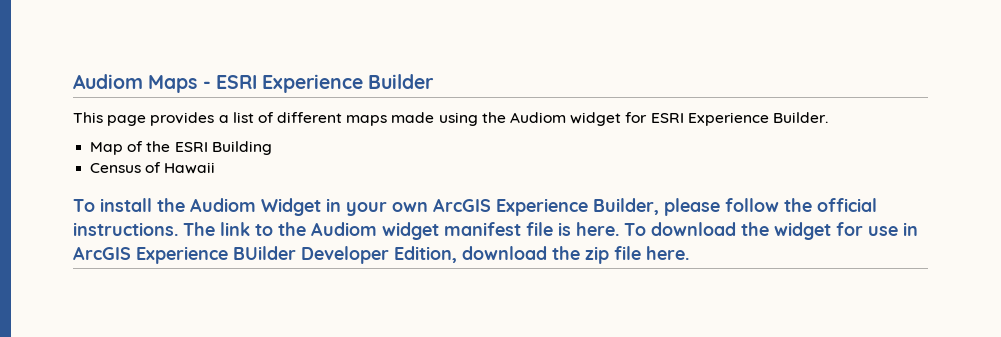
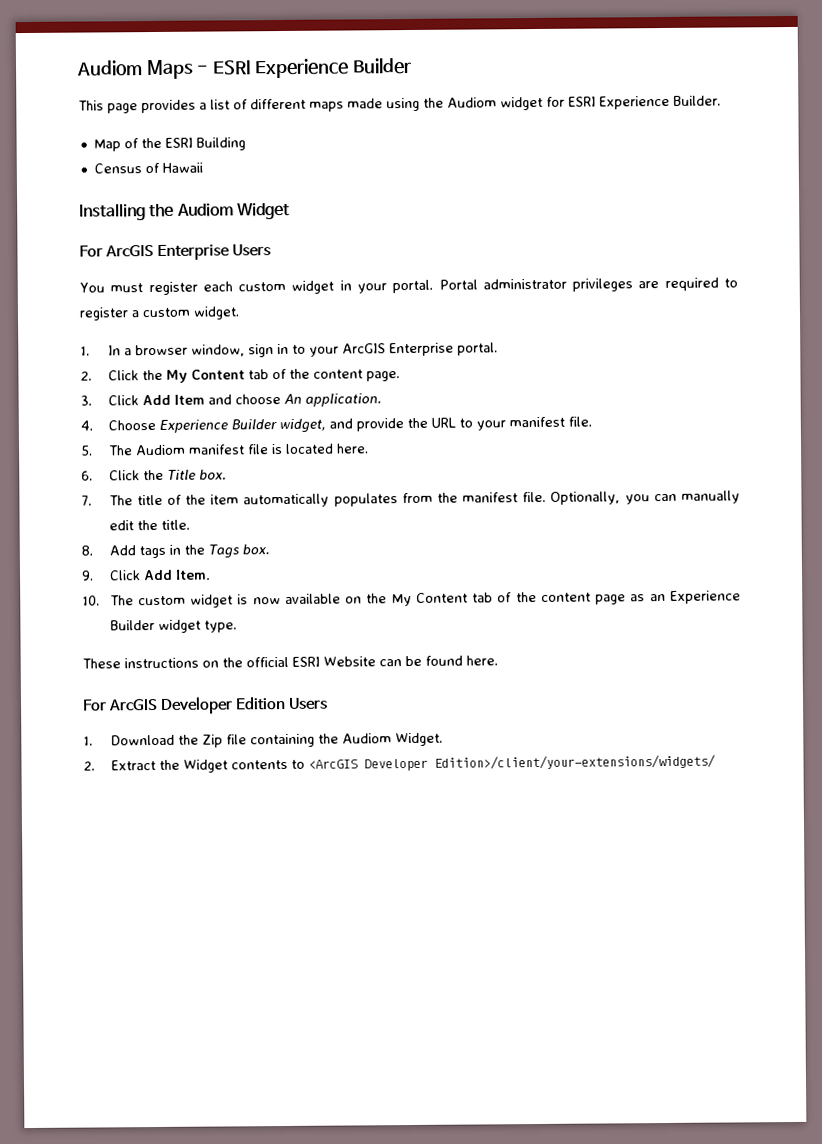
[73,198,152,212] To install -> [79,203,146,221] Installing
[326,198,877,216] [73,222,439,240] in your own ArcGIS Experience Builder, please follow the official instructions. The link to the Audiom widget -> [79,244,272,260] [79,277,738,296] [79,306,240,321] [80,342,498,358] [80,368,400,383] [80,393,382,407] [80,416,592,434] [80,444,186,456] // For ArcGIS Enterprise Users // You must register each custom widget in your portal. Portal administrator privileges are required to register a custom widget. // 1. In a browser window, sign in to your ArcGIS Enterprise portal. // 2. Click the My Content tab of the content page. // 3. Click Add Item and choose An application. // 4. Choose Experience Builder widget, and provide the URL to your manifest file. // 5. The Audiom
[576,222,918,240] [73,246,689,264] here. To download the widget for use in ArcGIS Experience BUilder Developer Edition, download the zip file here. -> [284,443,369,454] [81,469,227,481] [81,490,741,508] [108,519,190,531] [81,544,270,559] [81,569,211,581] [82,590,741,608] [109,619,237,633] [82,655,498,669] [82,696,329,714] [83,732,443,748] [83,754,716,773] located here. // 6. Click the Title box. // 7. The title of the item automatically populates from the manifest file. Optionally, you can manually edit the title. // 8. Add tags in the Tags box. // 9. Click Add Item. // 10. The custom widget is now available on the My Content tab of the content page as an Experience Builder widget type. // These instructions on the official ESRI Website can be found here. // For ArcGIS Developer Edition Users // 1. Download the Zip file containing the Audiom Widget. // 2. Extract the Widget contents to <ArcGIS Developer Edition>/client/your-extensions/widgets/

